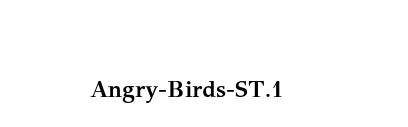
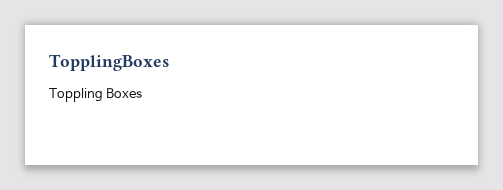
[90,80,283,103] Angry-Birds-ST.1 -> [49,54,169,71] [49,88,143,102] TopplingBoxes // Toppling Boxes

